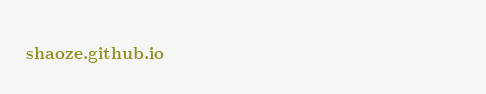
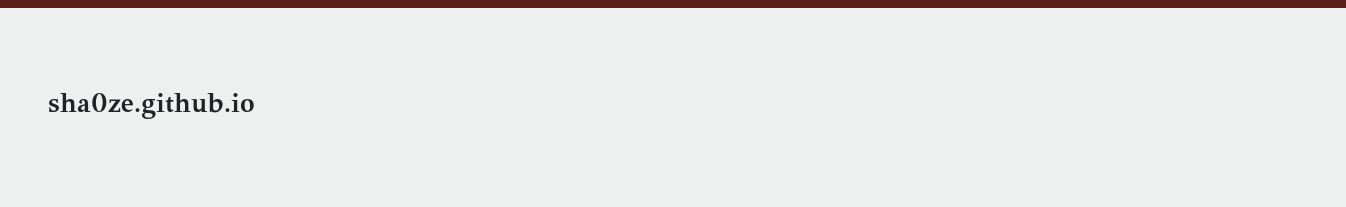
[26,47,164,63] shaoze.github.io -> [48,93,255,119] sha0ze.github.io

